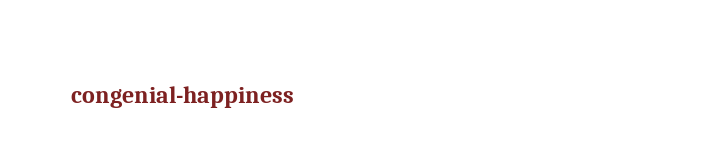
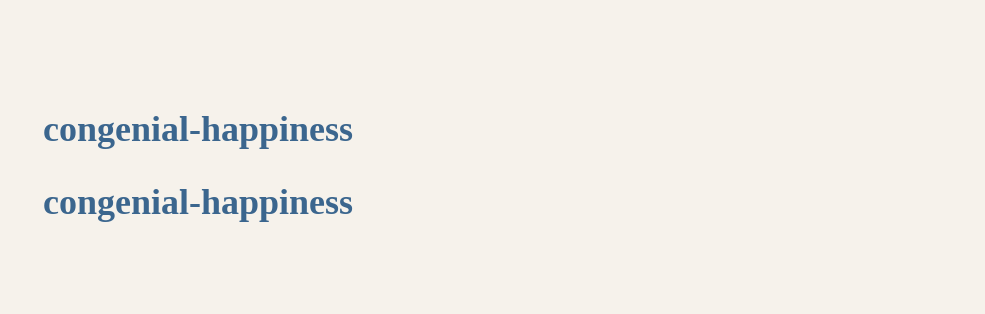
[71,86,294,108] congenial-happiness -> [43,116,353,149] [43,189,353,222] congenial-happiness // congenial-happiness

